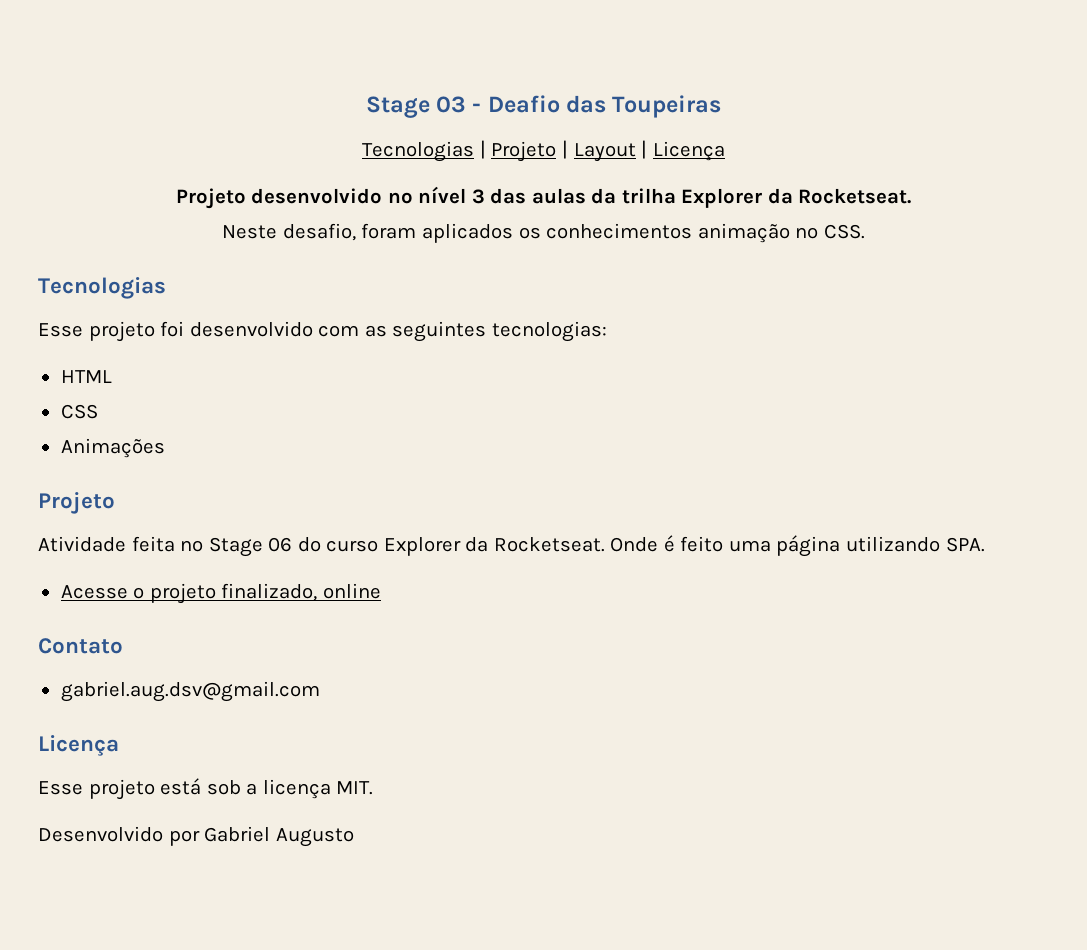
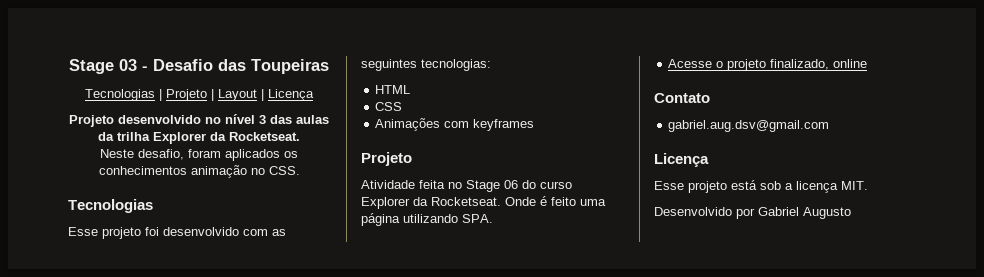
[487,95,560,113] Deafio -> [153,59,213,71] Desafio
(165, 448) none -> [444,119,535,131] com keyframes

